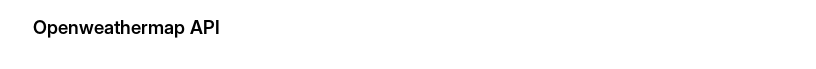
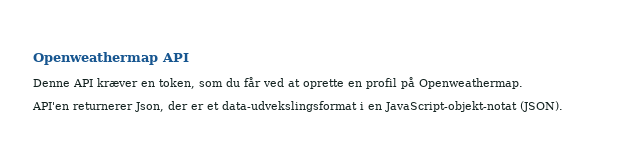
(220, 27) none -> [33,77,523,89] [32,101,563,112] // Denne API kræver en token, som du får ved at oprette en profil på Openweathermap. // API'en returnerer Json, der er et data-udvekslingsformat i en JavaScript-objekt-notat (JSON).

